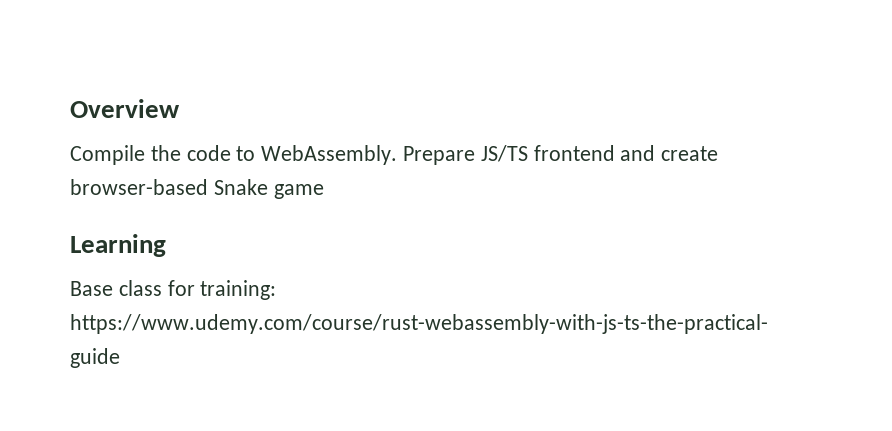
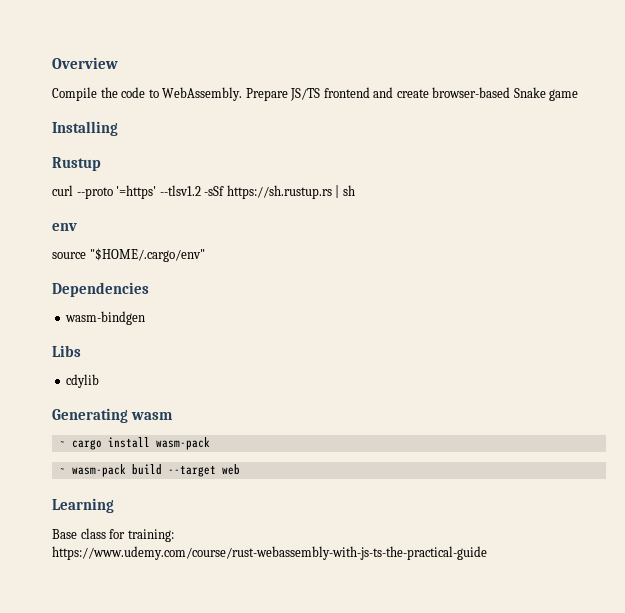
(324, 191) none -> [52,121,118,136] [52,157,101,171] [52,185,355,199] [52,223,77,231] [52,248,205,262] [52,282,149,297] [65,311,146,325] [52,345,81,357] [66,374,100,388] [52,408,173,423] [59,437,210,450] [59,464,240,477] // Installing // Rustup // curl --proto '=https' --tlsv1.2 -sSf https://sh.rustup.rs | sh // env // source "$HOME/.cargo/env" // Dependencies // wasm-bindgen // Libs // cdylib // Generating wasm // ~ cargo install wasm-pack // ~ wasm-pack build --target web

